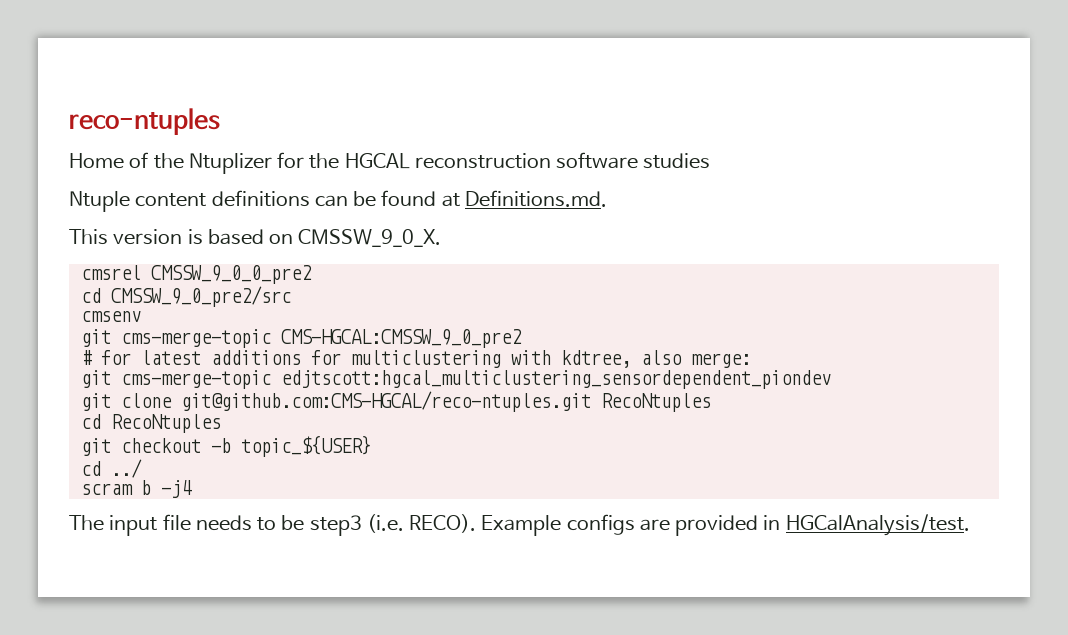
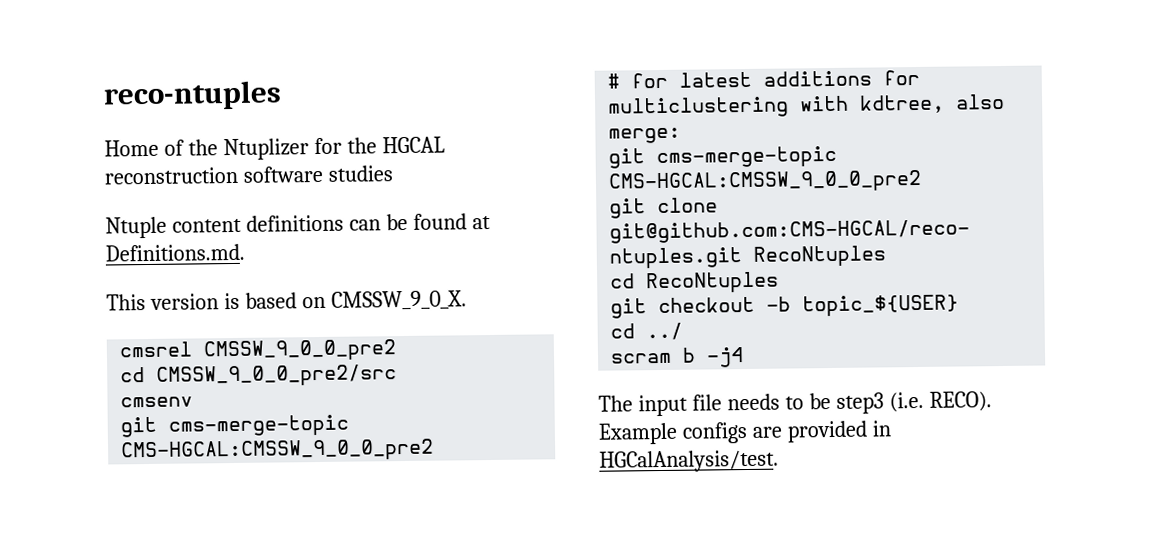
[110,286,291,307] CMSSW_9_0_pre2/src -> [156,364,398,387] CMSSW_9_0_0_pre2/src
[280,329,522,348] CMS-HGCAL:CMSSW_9_0_pre2 -> [120,438,435,463] CMS-HGCAL:CMSSW_9_0_0_pre2
[280,370,831,389] edjtscott:hgcal_multiclustering_sensordependent_piondev -> [608,169,923,194] CMS-HGCAL:CMSSW_9_0_0_pre2

